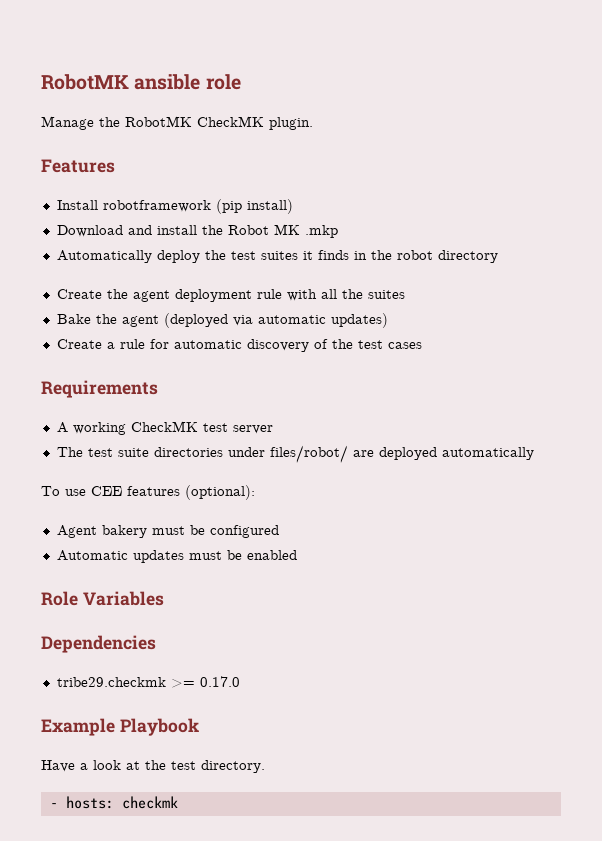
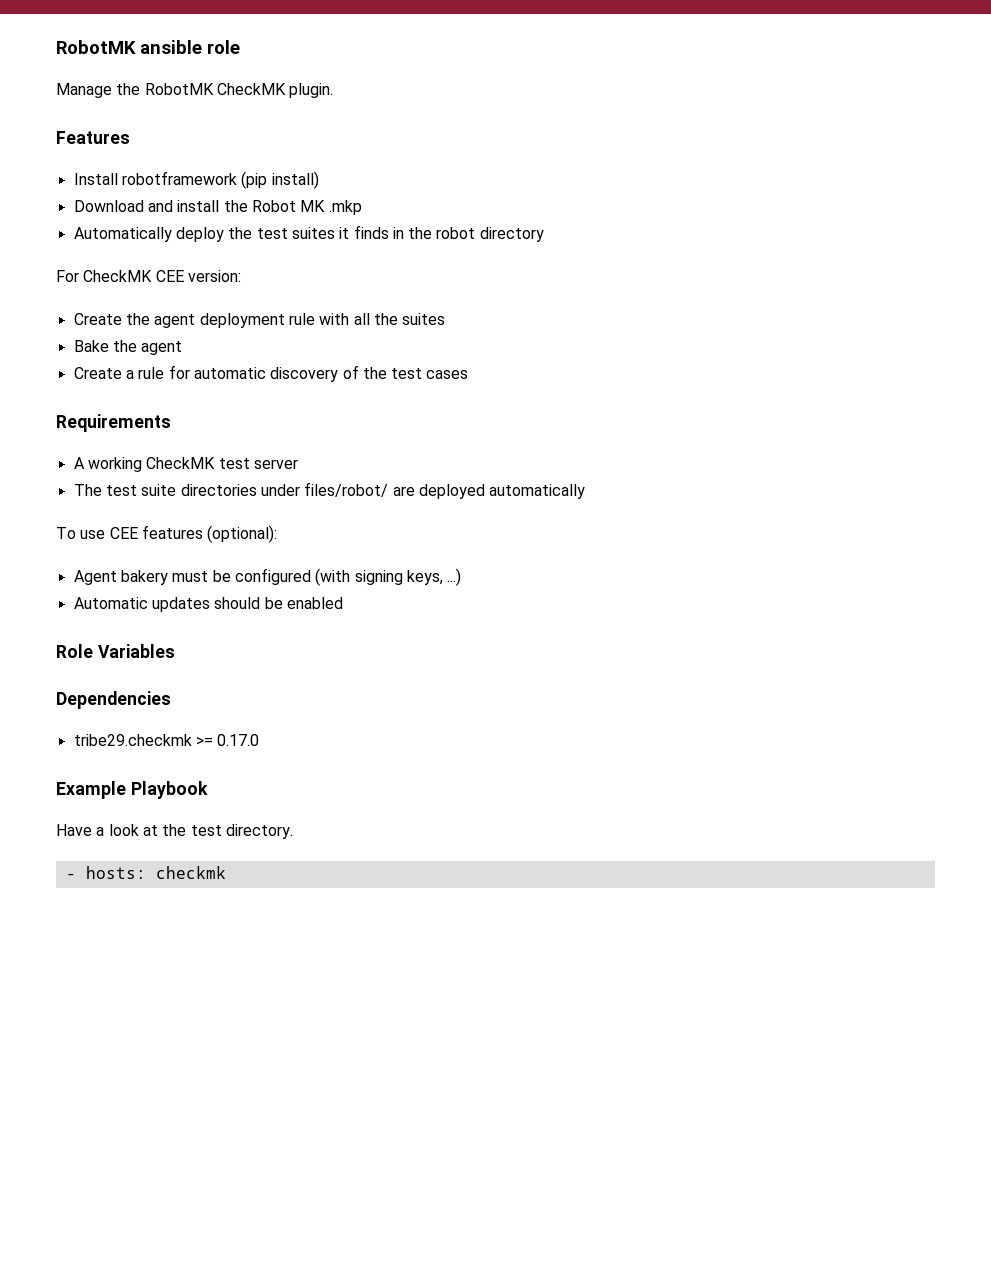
(498, 256) none -> [56,270,241,282] // For CheckMK CEE version:
[163,313,388,328] (deployed via automatic updates) -> (183, 348) none
(279, 531) none -> [315,568,462,586] (with signing keys, ...)
[188,551,222,560] must -> [214,597,261,609] should

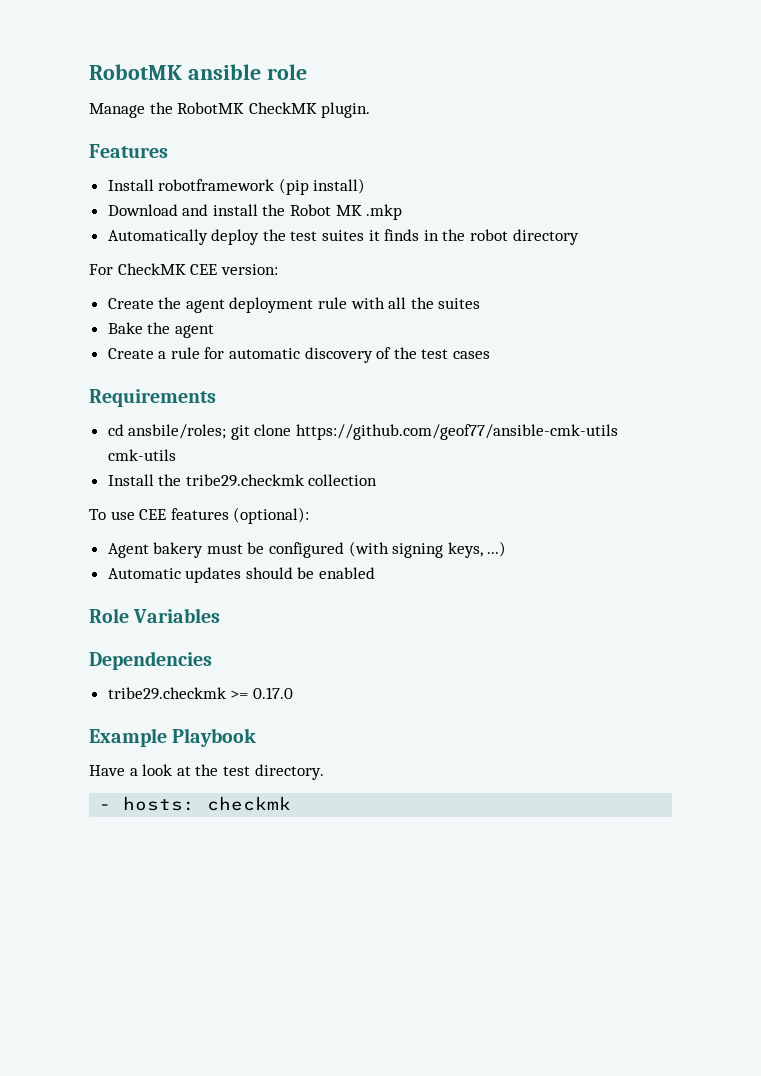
[73,457,298,472] [73,482,586,499] A working CheckMK test server // The test suite directories under files/robot/ are deployed automatically -> [107,424,619,440] [107,449,176,461] [107,474,378,487] cd ansbile/roles; git clone https://github.com/geof77/ansible-cmk-utils cmk-utils // Install the tribe29.checkmk collection

